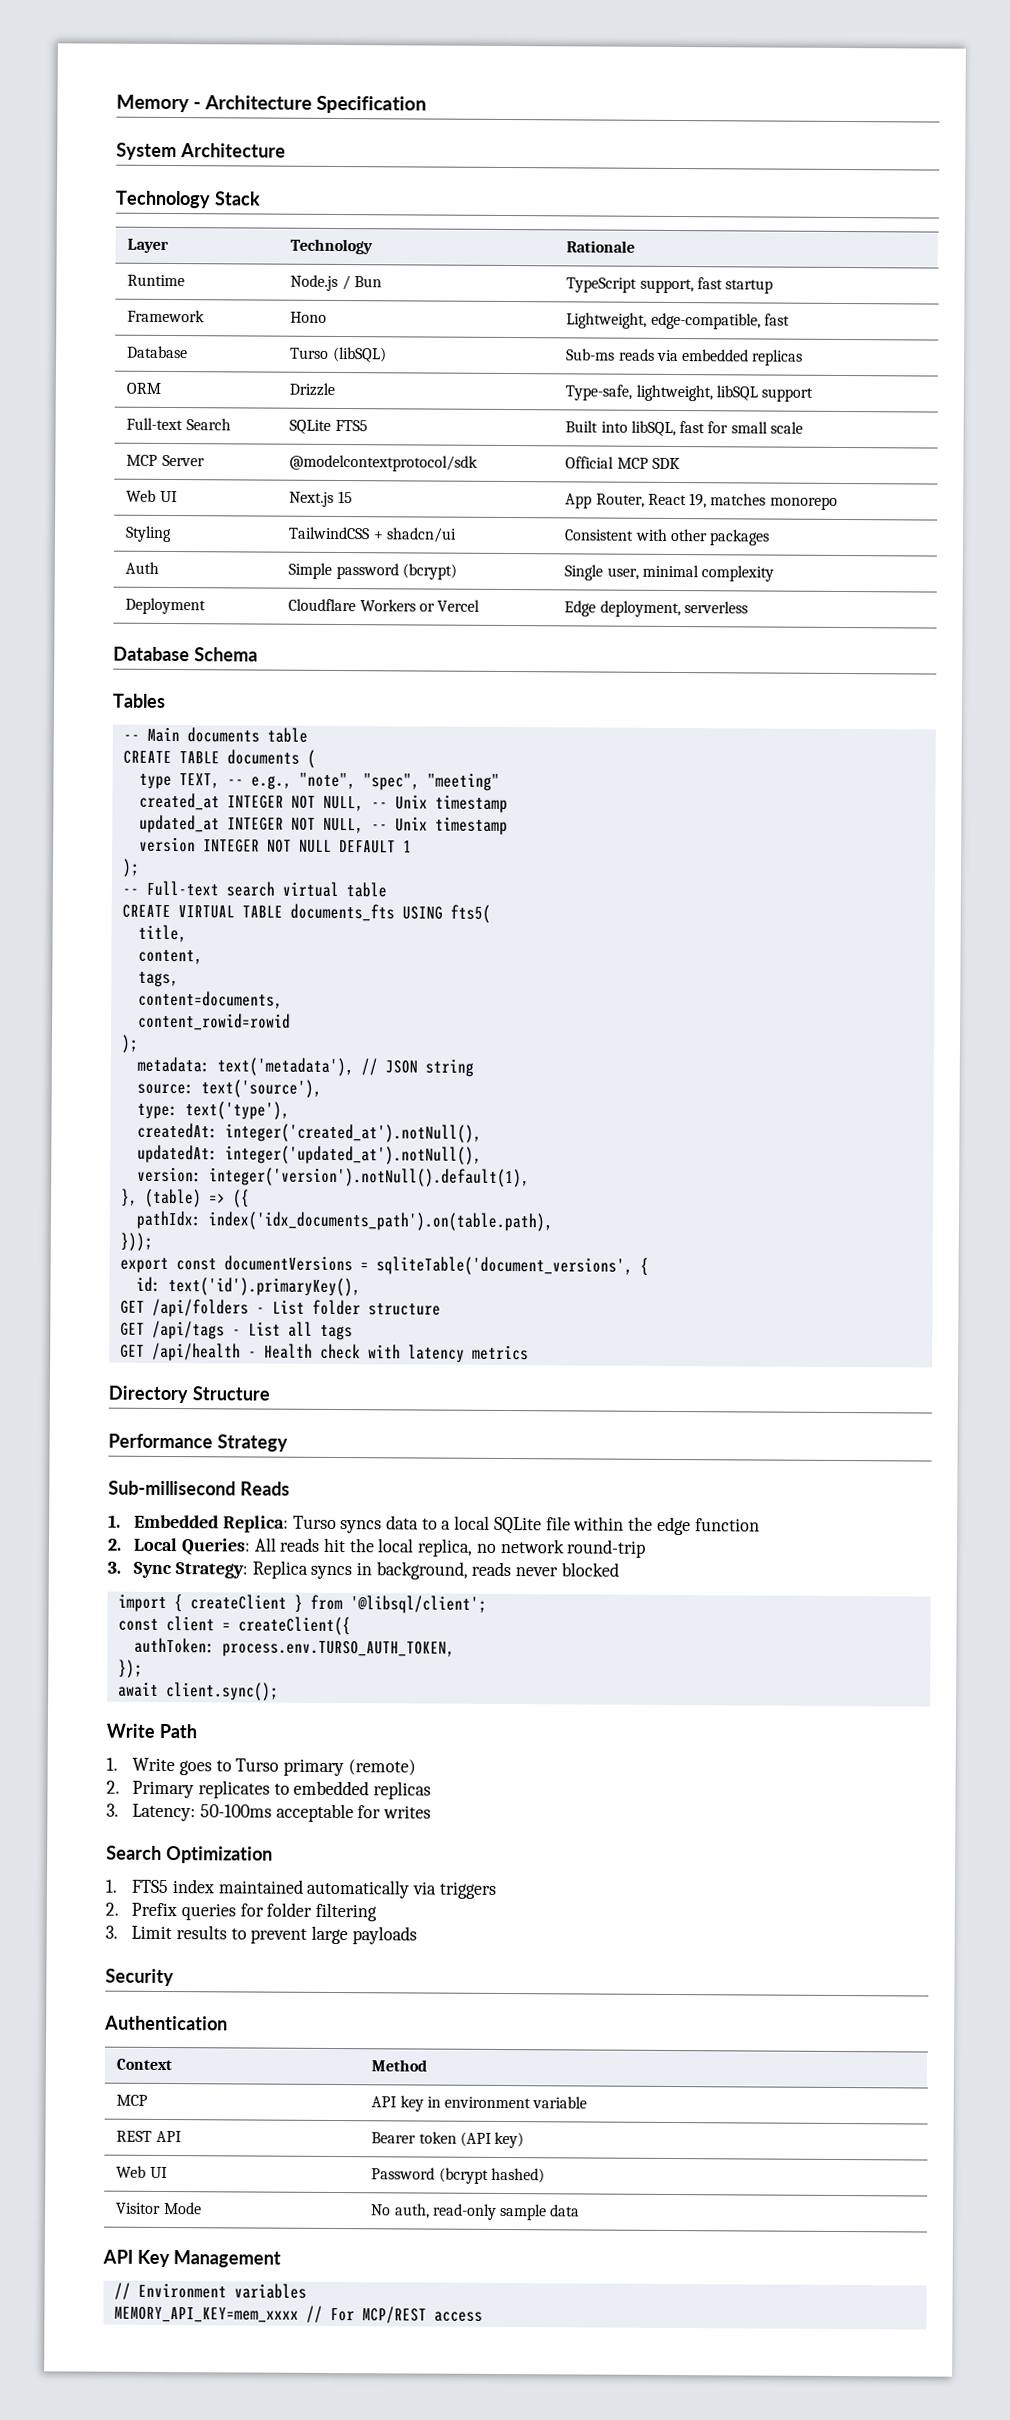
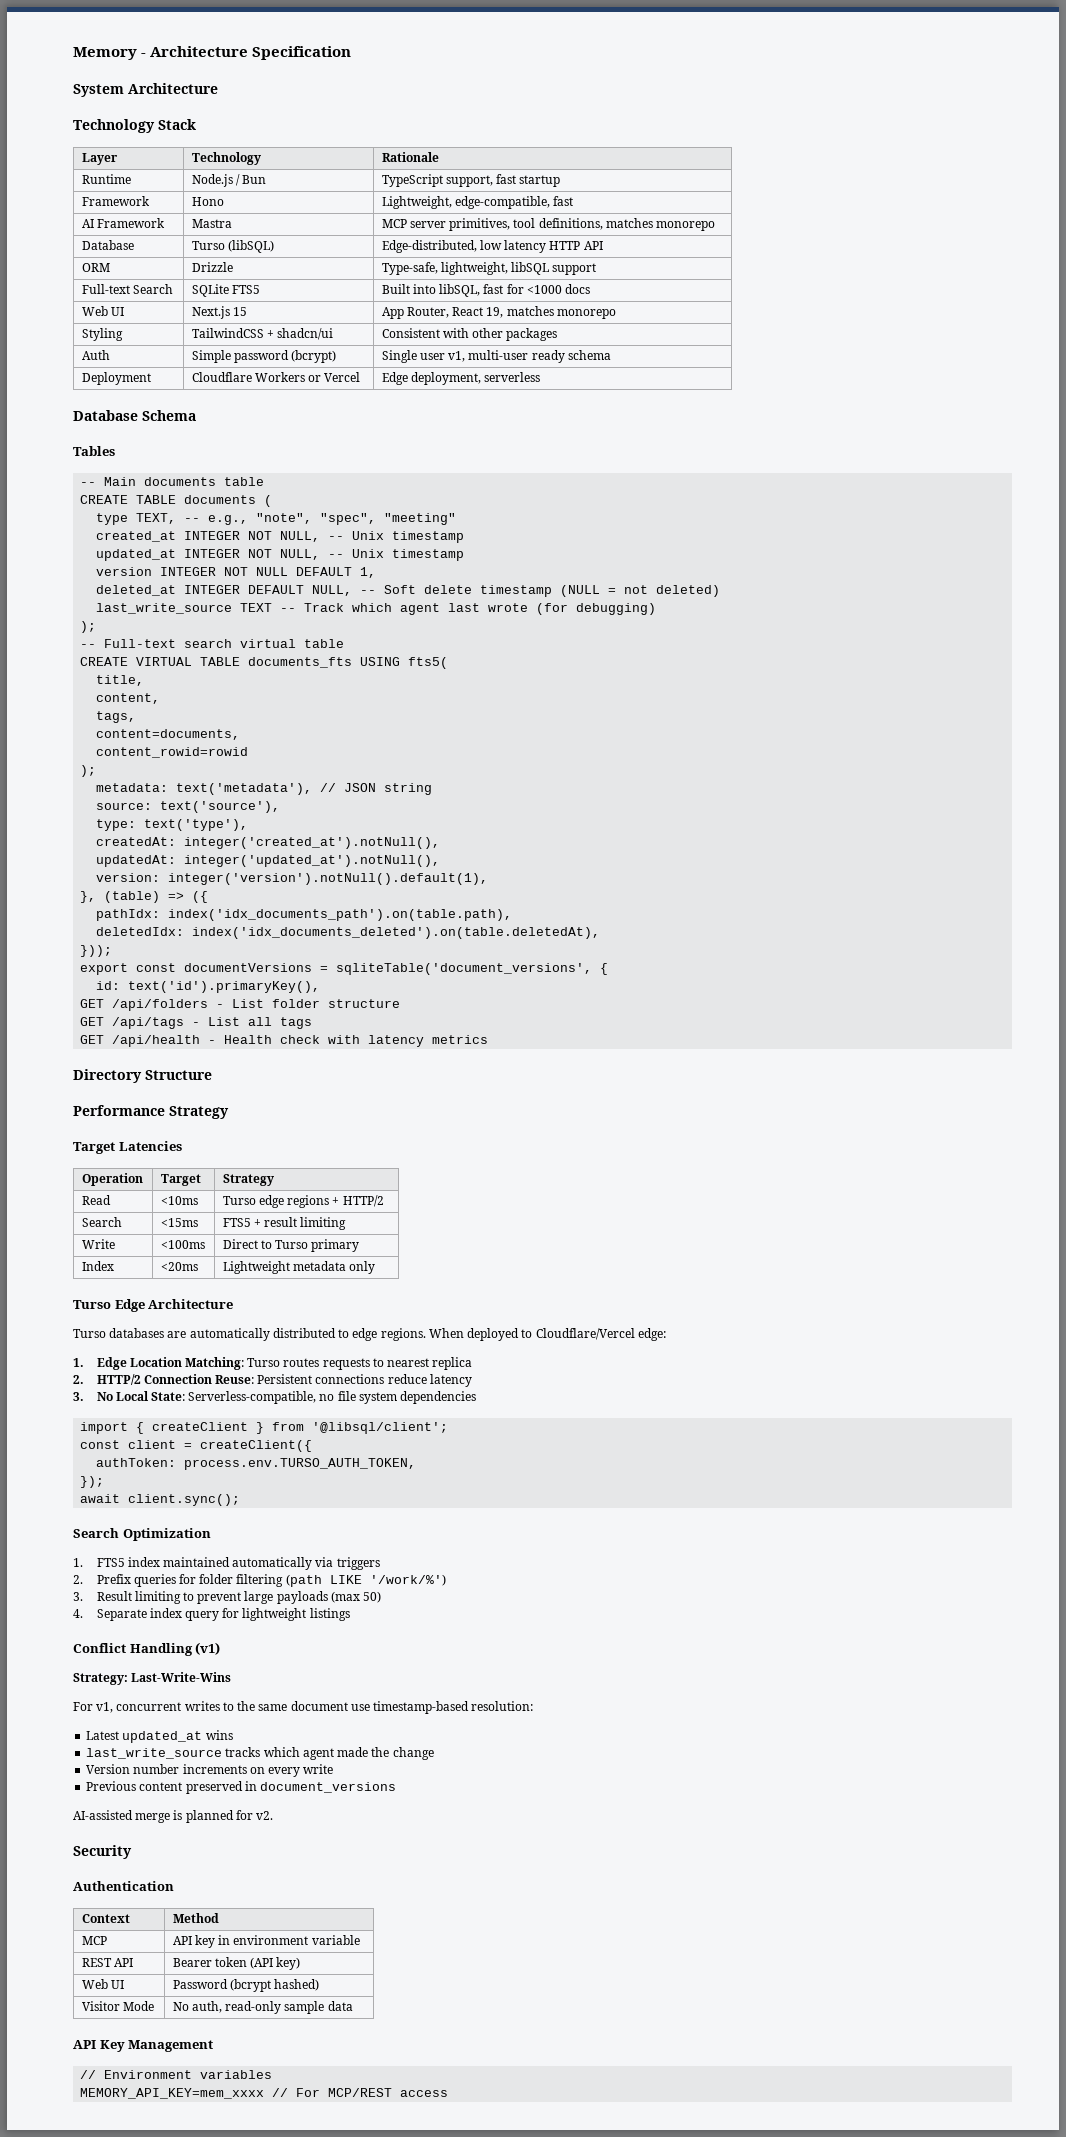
[127,345,189,359] [290,346,387,363] [566,348,804,366] Database | Turso (libSQL) | Sub-ms reads via embedded replicas -> [81,218,165,228] [191,219,232,228] [381,218,716,231] [81,240,134,250] [191,240,274,253] [381,240,603,253] AI Framework | Mastra | MCP server primitives, tool definitions, matches monorepo // Database | Turso (libSQL) | Edge-distributed, low latency HTTP API
[730,421,804,434] [126,454,205,467] [289,454,479,472] [565,456,680,470] small scale // MCP Server | @modelcontextprotocol/sdk | Official MCP SDK -> [526,284,591,294] <1000 docs
[606,564,775,582] user, minimal complexity -> [419,350,611,363] user v1, multi-user ready schema
[402,840,412,853] 1 -> [360,567,377,578] [96,585,721,597] [96,603,657,615] 1, // deleted_at INTEGER DEFAULT NULL, -- Soft delete timestamp (NULL = not deleted) // last_write_source TEXT -- Track which agent last wrote (for debugging)
(553, 1221) none -> [96,927,601,939] // deletedIdx: index('idx_documents_deleted').on(table.deletedAt),
[108,1480,290,1496] [108,1514,760,1536] [107,1537,647,1558] [107,1560,619,1580] Sub-millisecond Reads // 1. Embedded Replica: Turso syncs data to a local SQLite file within the edge function // 2. Local Queries: All reads hit the local replica, no network round-trip // 3. Sync Strategy: Replica syncs in background, reads never blocked -> [73,1141,182,1154] [81,1173,143,1186] [160,1174,201,1186] [222,1174,274,1186] [81,1195,111,1205] [160,1196,198,1205] [222,1195,384,1208] [81,1217,122,1227] [160,1218,198,1227] [222,1217,347,1230] [81,1239,115,1249] [160,1240,205,1249] [222,1239,360,1252] [81,1261,114,1271] [160,1262,198,1271] [222,1261,376,1274] [73,1299,234,1312] [73,1328,666,1341] [73,1357,473,1370] [73,1374,472,1387] [73,1391,477,1404] Target Latencies // Operation | Target | Strategy // Read | <10ms | Turso edge regions + HTTP/2 // Search | <15ms | FTS5 + result limiting // Write | <100ms | Direct to Turso primary // Index | <20ms | Lightweight metadata only // Turso Edge Architecture // Turso databases are automatically distributed to edge regions. When deployed to Cloudflare/Vercel edge: // 1. Edge Location Matching: Turso routes requests to nearest replica // 2. HTTP/2 Connection Reuse: Persistent connections reduce latency // 3. No Local State: Serverless-compatible, no file system dependencies
[106,1723,197,1739] [106,1757,416,1777] [106,1780,432,1800] [106,1803,432,1823] // Write Path // 1. Write goes to Turso primary (remote) // 2. Primary replicates to embedded replicas // 3. Latency: 50-100ms acceptable for writes -> (241, 1500) none
[105,1925,227,1940] // 3. Limit results -> [285,1574,446,1587] [73,1591,181,1604] (path LIKE '/work/%') // 3. Result limiting
(417, 1935) none -> [330,1591,382,1603] [73,1608,350,1621] [73,1642,221,1656] [73,1672,232,1685] [73,1701,534,1714] [86,1730,233,1743] [86,1747,434,1760] [86,1764,334,1777] [86,1781,397,1794] [73,1810,274,1823] (max 50) // 4. Separate index query for lightweight listings // Conflict Handling (v1) // Strategy: Last-Write-Wins // For v1, concurrent writes to the same document use timestamp-based resolution: // Latest updated_at wins // last_write_source tracks which agent made the change // Version number increments on every write // Previous content preserved in document_versions // AI-assisted merge is planned for v2.

